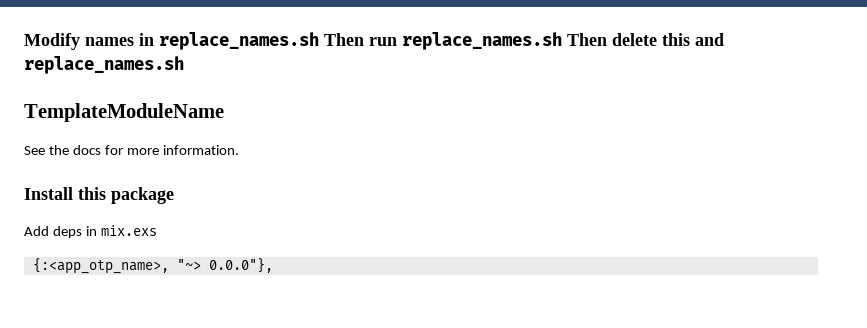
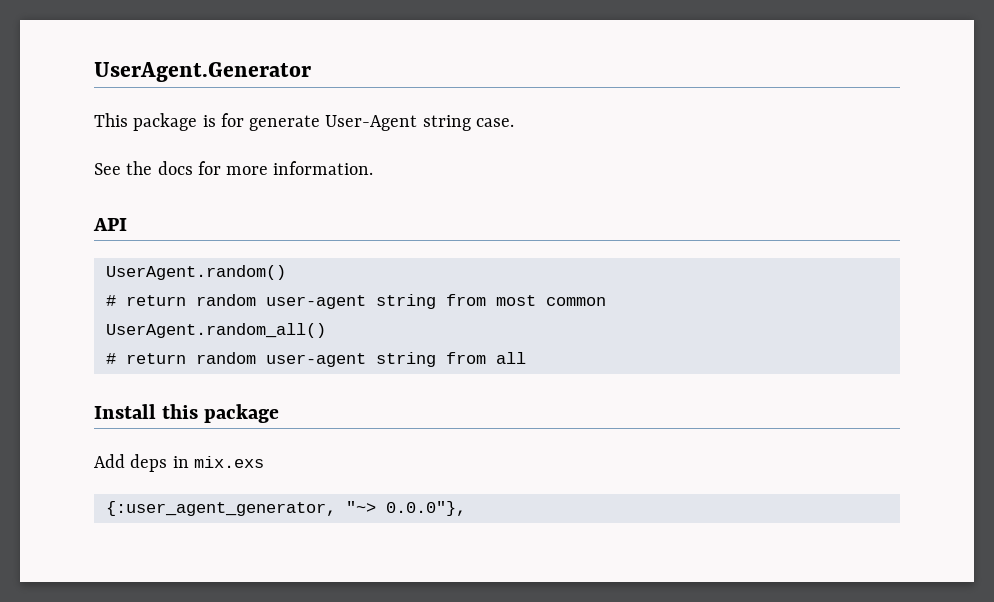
[24,32,724,50] [24,56,184,74] [24,103,224,122] Modify names in replace_names.sh Then run replace_names.sh Then delete this and replace_names.sh // TemplateModuleName -> [94,62,311,82] [94,113,514,131] UserAgent.Generator // This package is for generate User-Agent string case.
(239, 150) none -> [93,218,127,231] [105,265,286,280] [105,294,606,309] [105,323,326,338] [105,352,526,367] // API // UserAgent.random() // # return random user-agent string from most common // UserAgent.random_all() // # return random user-agent string from all
[32,258,169,274] {:<app_otp_name>, -> [105,501,336,516] {:user_agent_generator,

